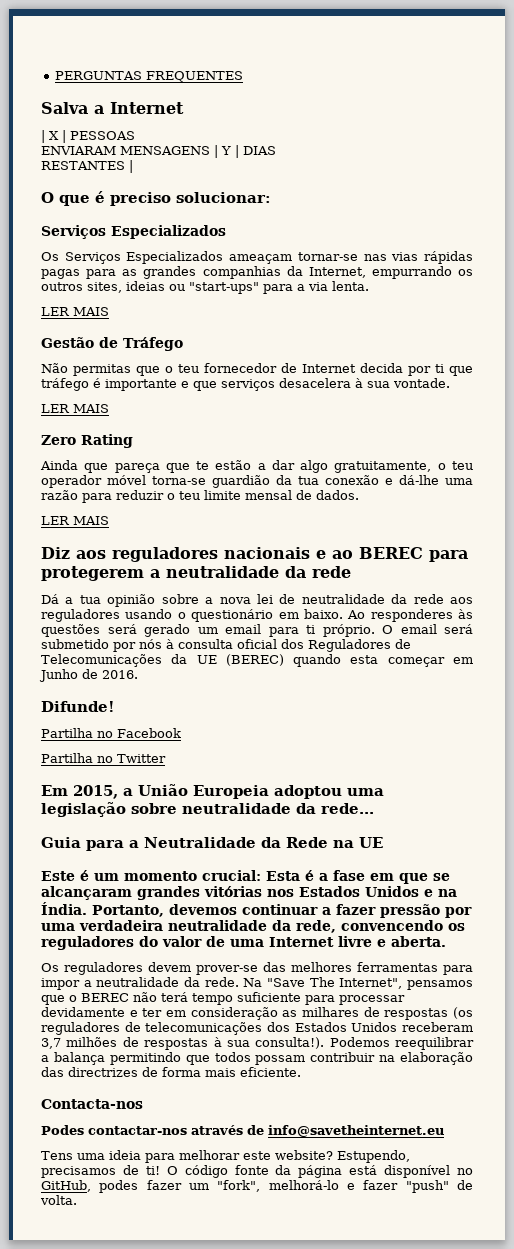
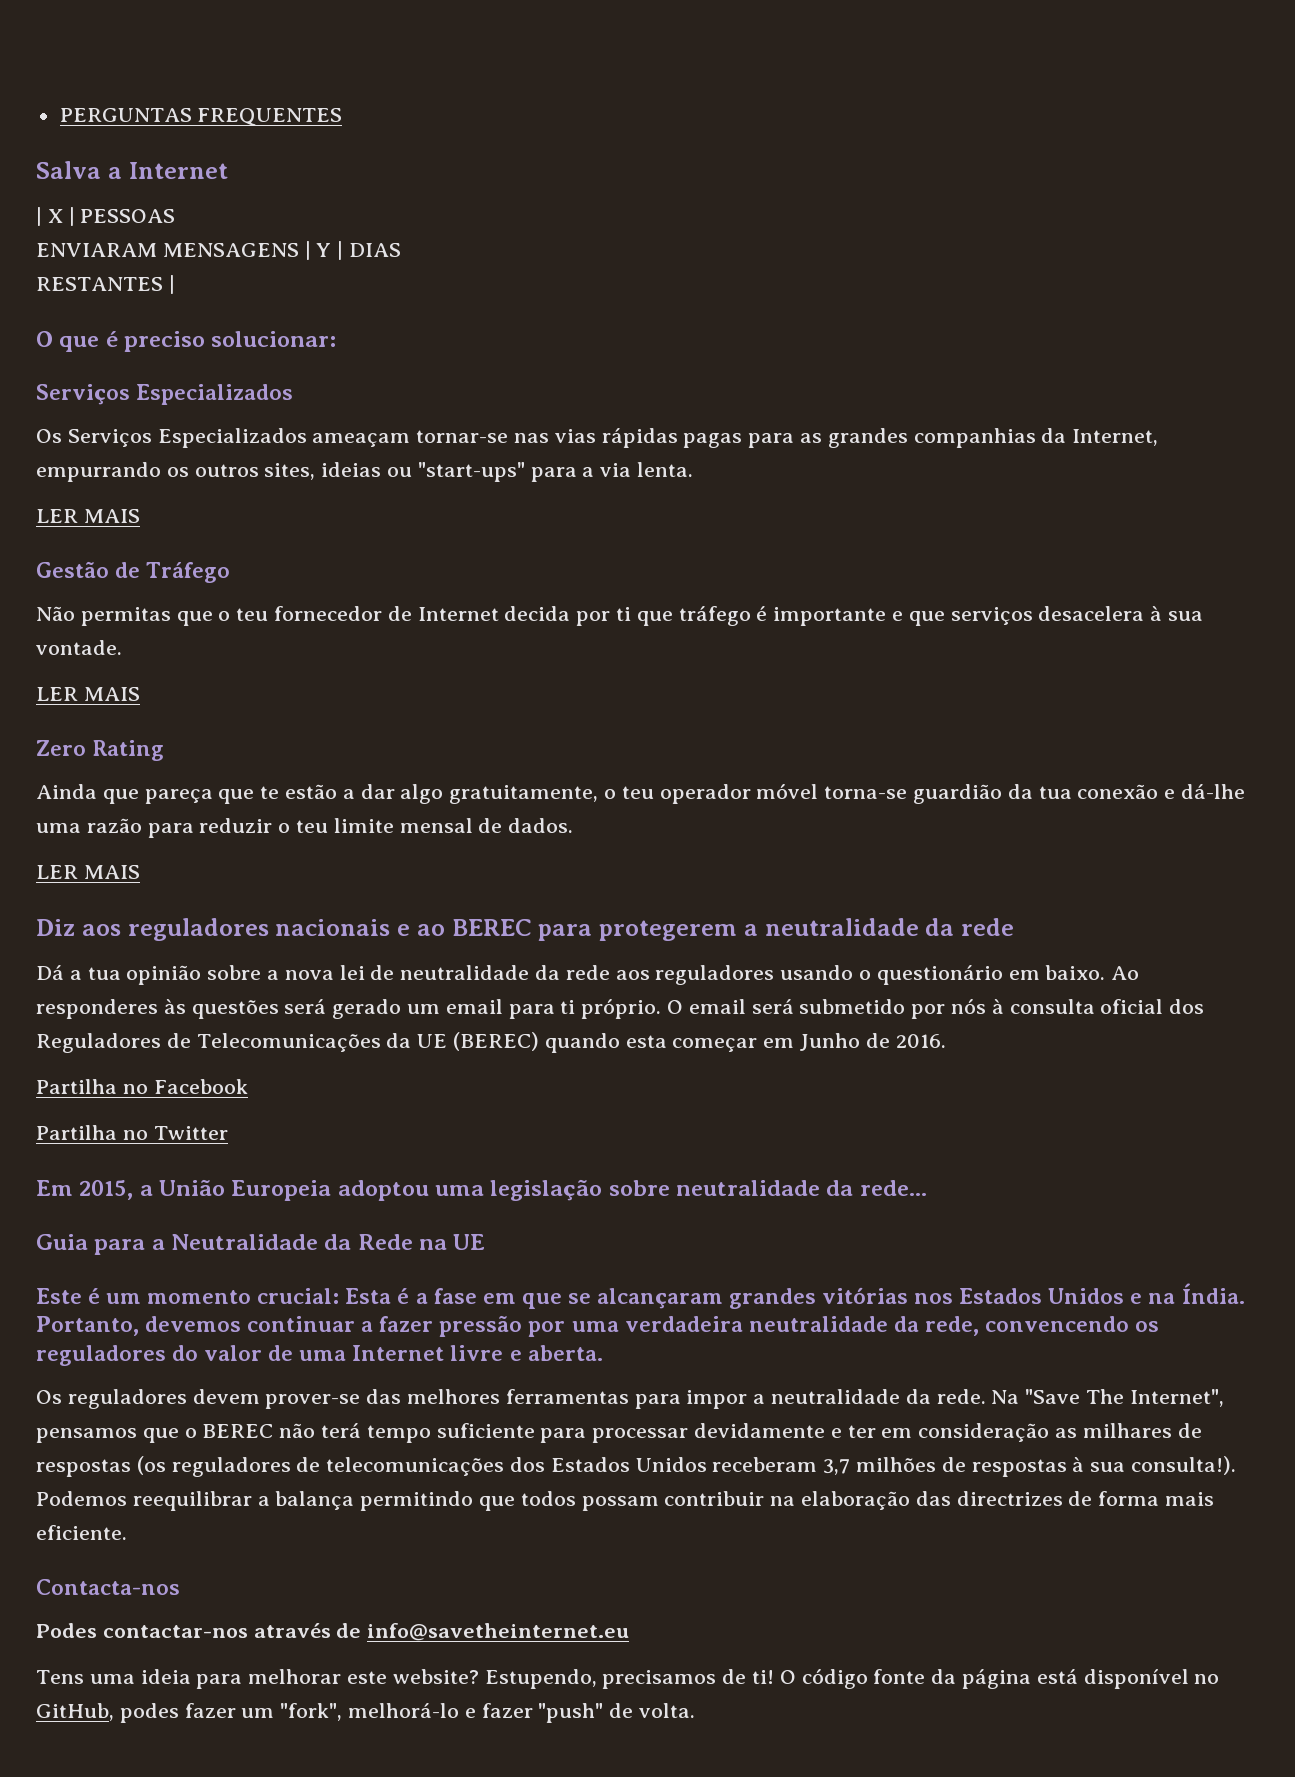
[41,701,115,712] // Difunde! -> (946, 1041) none

